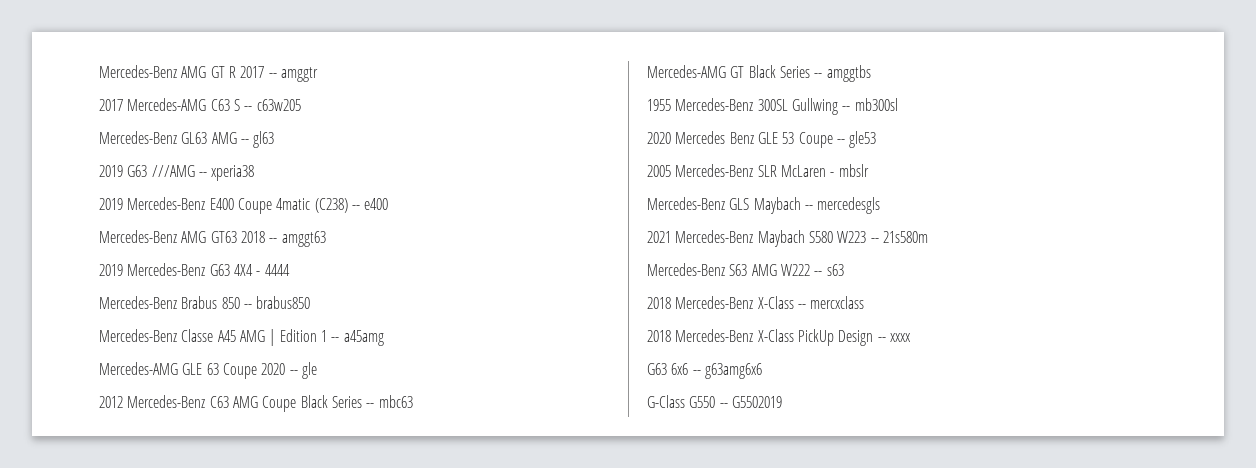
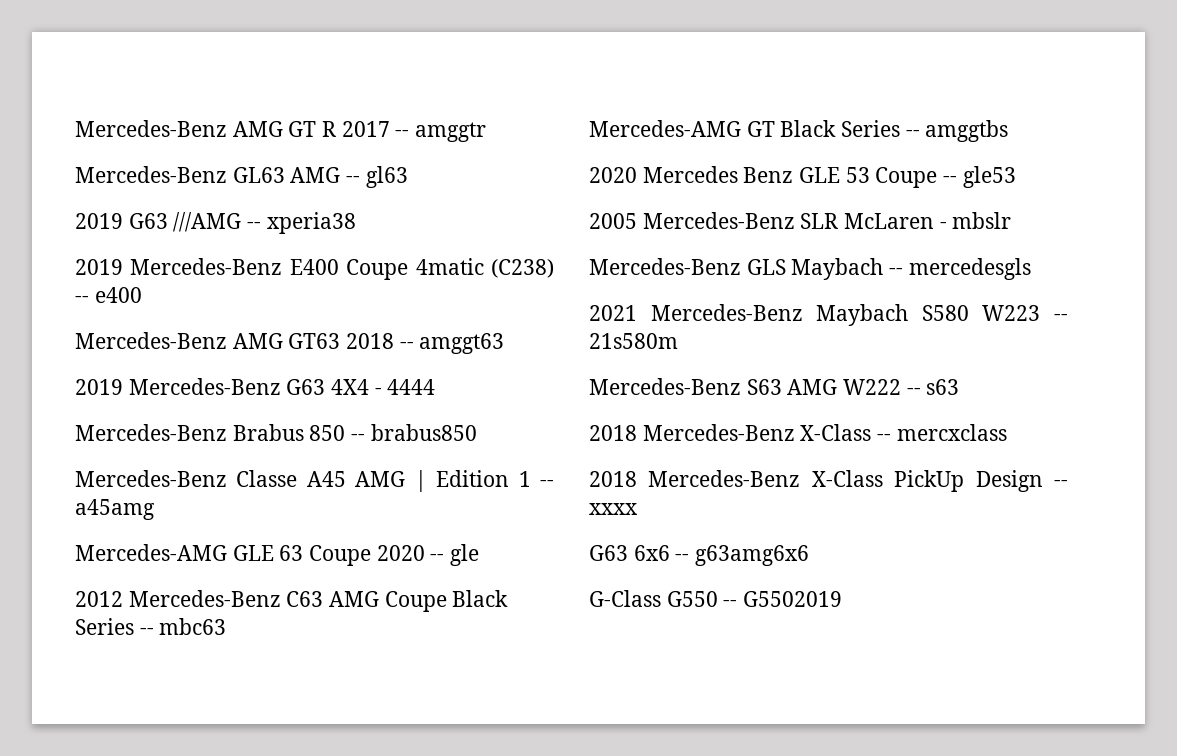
[99,98,301,111] // 2017 Mercedes-AMG C63 S -- c63w205 -> (487, 132) none
[647,98,898,115] // 1955 Mercedes-Benz 300SL Gullwing -- mb300sl -> (1009, 131) none

